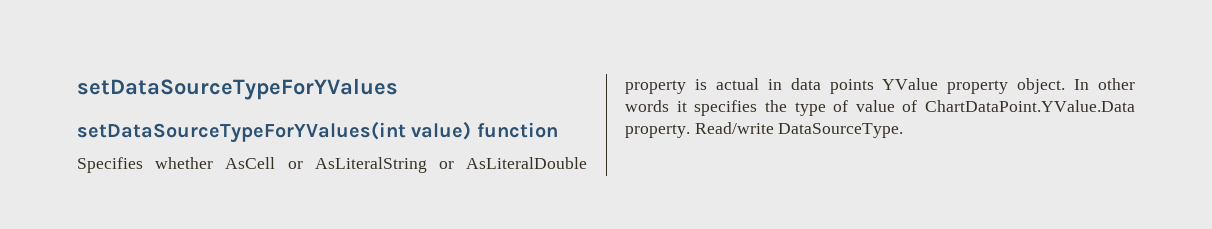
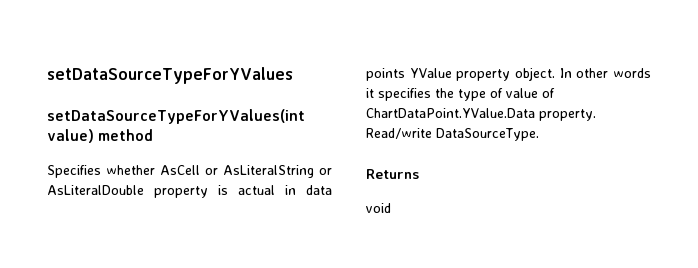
[476,122,558,138] function -> [98,129,154,141] method
(904, 130) none -> [366,169,419,179] [366,203,391,213] // Returns // void

